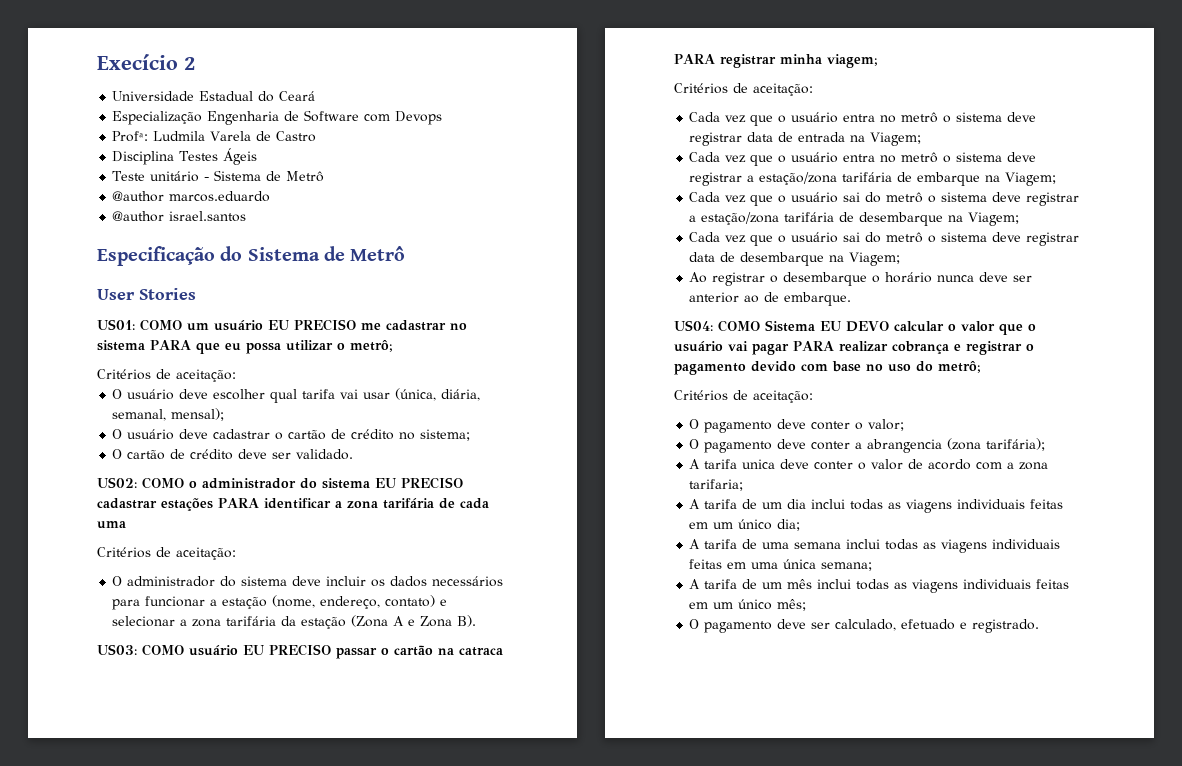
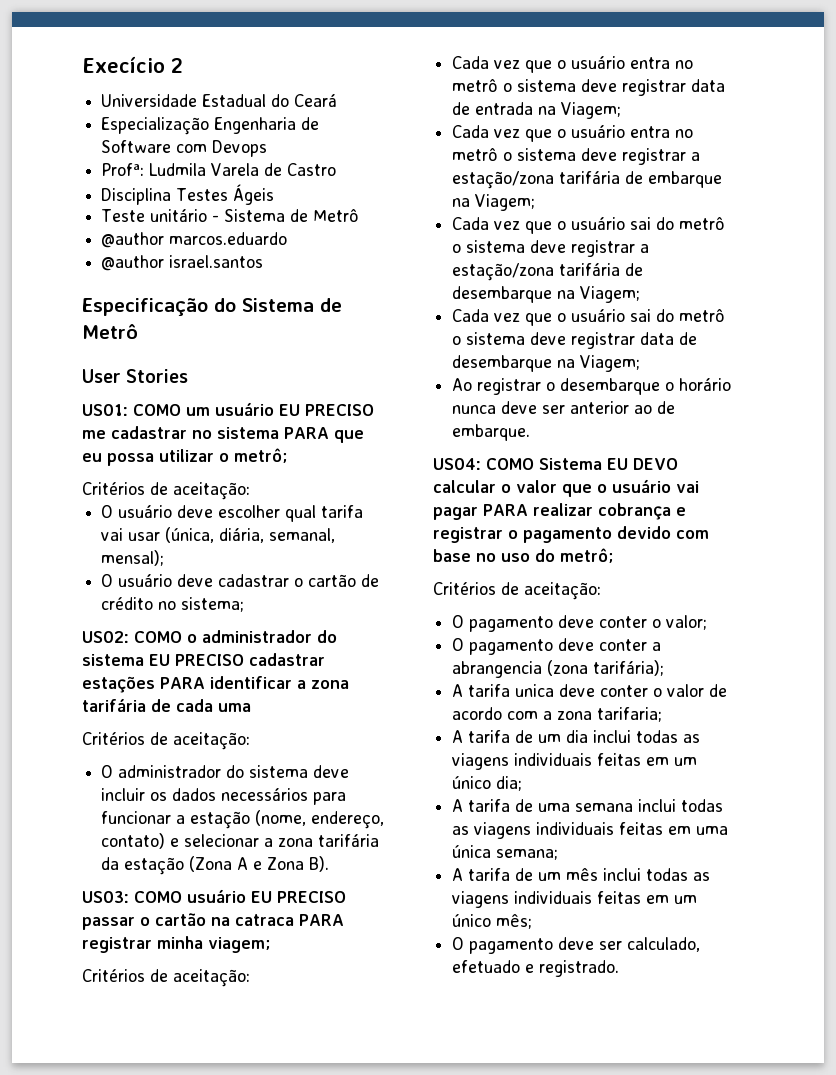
[112,449,354,460] // O cartão de crédito deve ser validado. -> (245, 604) none

